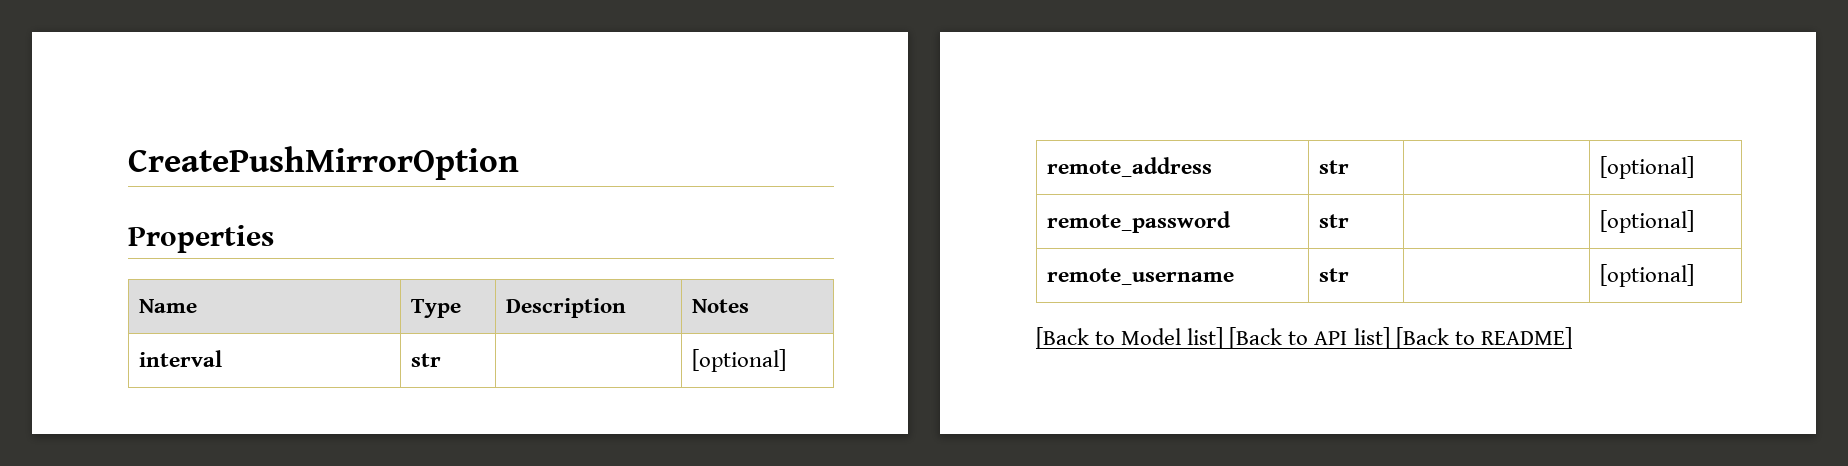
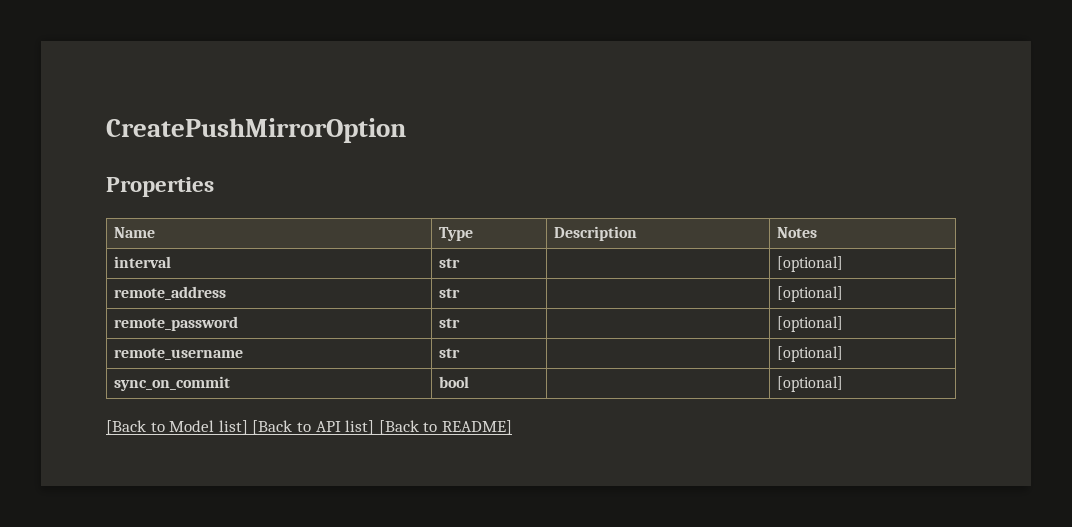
(1694, 275) none -> [114,376,231,391] [439,376,470,388] [777,376,844,392] // sync_on_commit | bool | | [optional]

